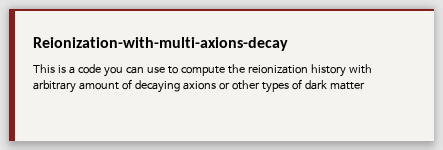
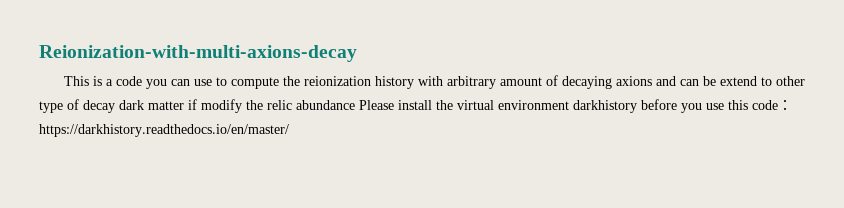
[218,79,365,93] or other types of dark matter -> [655,76,805,86] [39,99,792,113] [39,124,289,137] and can be extend to other type of decay dark matter if modify the relic abundance Please install the virtual environment darkhistory before you use this code：https://darkhistory.readthedocs.io/en/master/

